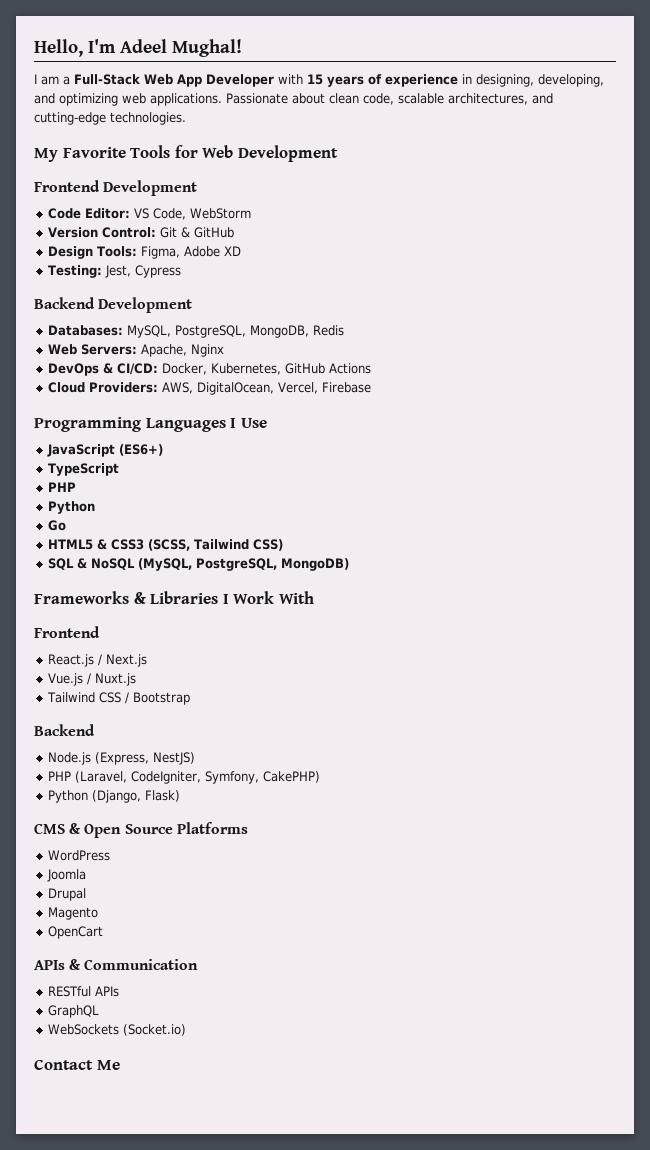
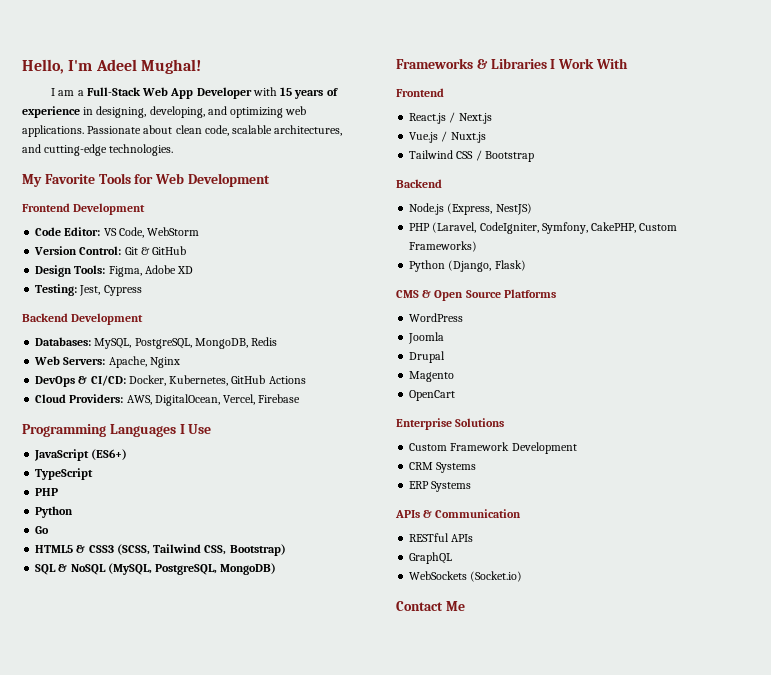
[253,539,284,551] CSS) -> [204,544,286,556] CSS, Bootstrap)
[263,771,321,783] CakePHP) -> [591,222,678,233] [409,241,478,252] CakePHP, Custom Frameworks)
(104, 932) none -> [396,418,505,430] [409,442,577,454] [409,462,477,473] [409,481,472,492] // Enterprise Solutions // Custom Framework Development // CRM Systems // ERP Systems

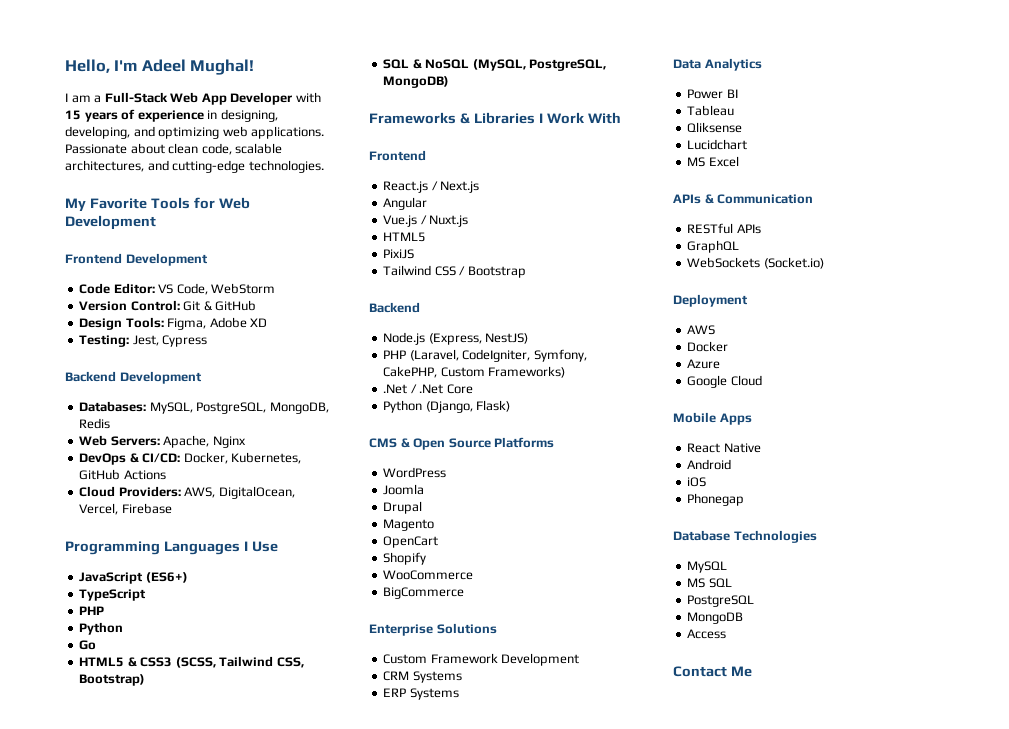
(492, 118) none -> [383,197,428,210] // Angular
(486, 137) none -> [383,232,427,242] [383,249,415,259] // HTML5 // PixiJS
(478, 246) none -> [383,384,473,394] // .Net / .Net Core
(456, 395) none -> [383,552,427,565] [383,570,474,580] [383,587,465,599] // Shopify // WooCommerce // BigCommerce
(472, 486) none -> [673,58,762,71] [687,89,738,99] [687,105,735,116] [687,122,743,133] [687,139,748,150] [687,156,739,167] // Data Analytics // Power BI // Tableau // Qliksense // Lucidchart // MS Excel
(523, 576) none -> [673,294,748,307] [687,325,716,335] [687,341,729,352] [687,359,721,369] [687,375,762,388] [673,412,752,425] [687,443,761,453] [687,459,732,470] [687,477,707,487] [687,493,745,506] [673,530,817,543] [687,561,728,573] [687,578,732,588] [687,595,755,607] [687,612,744,624] [687,629,727,639] // Deployment // AWS // Docker // Azure // Google Cloud // Mobile Apps // React Native // Android // iOS // Phonegap // Database Technologies // MySQL // MS SQL // PostgreSQL // MongoDB // Access

